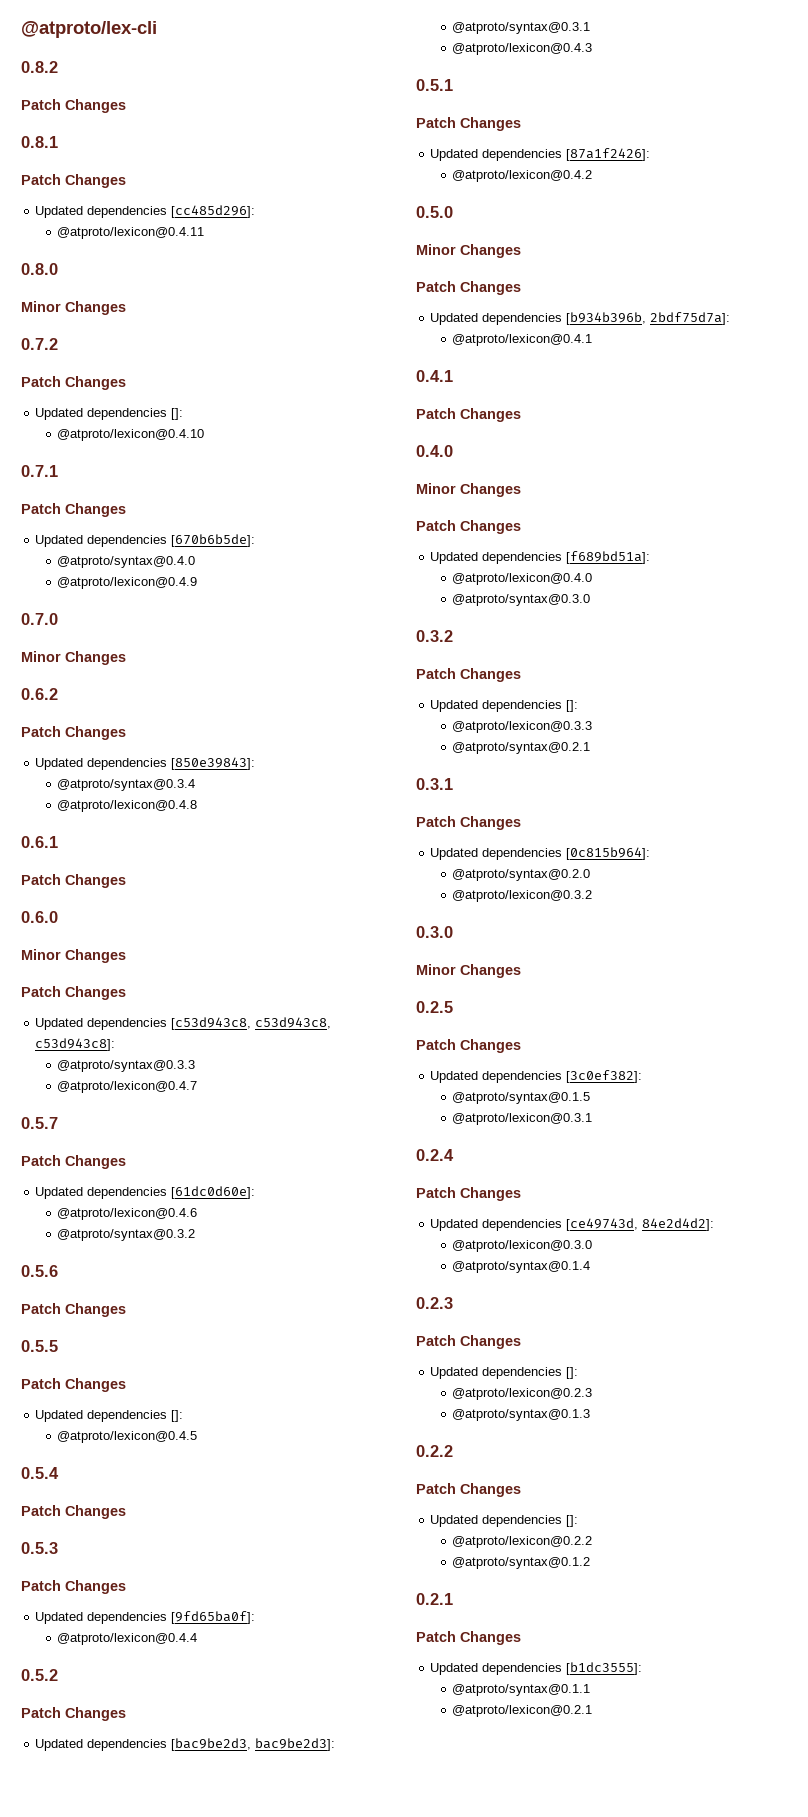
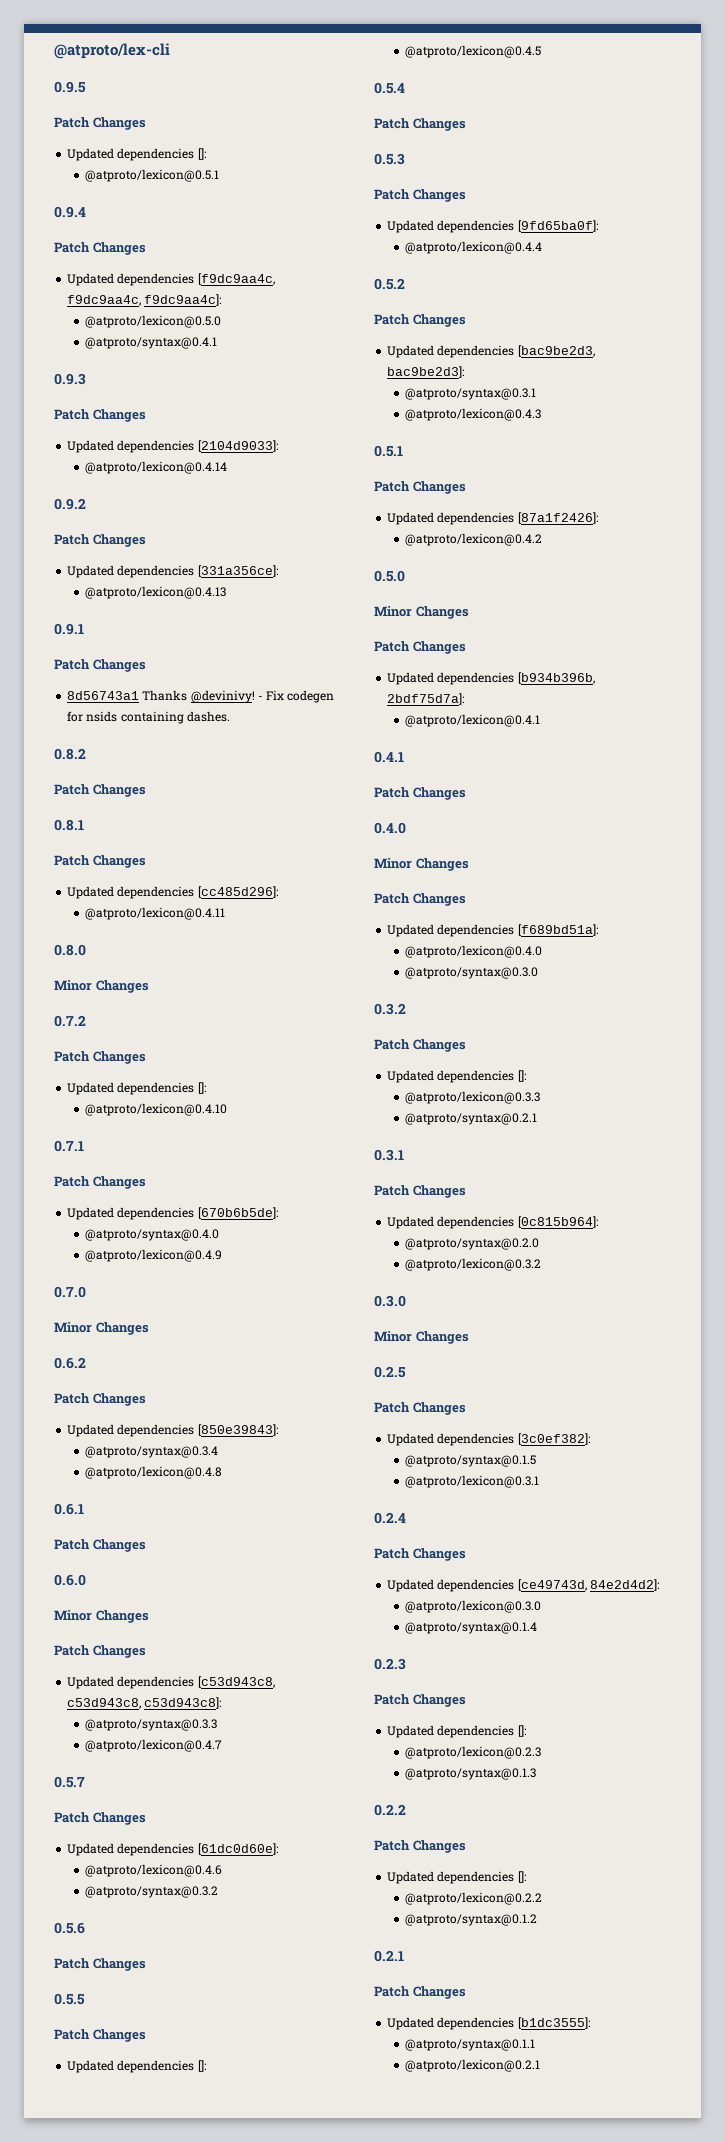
(157, 29) none -> [54,81,86,93] [54,117,146,130] [67,148,206,161] [84,169,219,182] [54,206,86,218] [54,242,146,255] [67,273,275,286] [67,294,222,306] [84,315,221,328] [84,337,217,349] [54,373,86,385] [54,409,146,422] [67,440,278,453] [84,461,227,474] [54,498,86,510] [54,534,146,547] [67,565,278,578] [84,586,226,599] [54,623,84,635] [54,659,146,672] [67,690,335,703] [67,711,230,724] // 0.9.5 // Patch Changes // Updated dependencies []: // @atproto/lexicon@0.5.1 // 0.9.4 // Patch Changes // Updated dependencies [f9dc9aa4c, f9dc9aa4c, f9dc9aa4c]: // @atproto/lexicon@0.5.0 // @atproto/syntax@0.4.1 // 0.9.3 // Patch Changes // Updated dependencies [2104d9033]: // @atproto/lexicon@0.4.14 // 0.9.2 // Patch Changes // Updated dependencies [331a356ce]: // @atproto/lexicon@0.4.13 // 0.9.1 // Patch Changes // 8d56743a1 Thanks @devinivy! - Fix codegen for nsids containing dashes.

